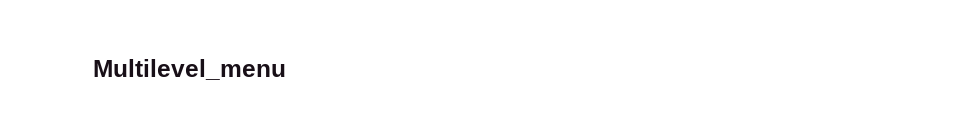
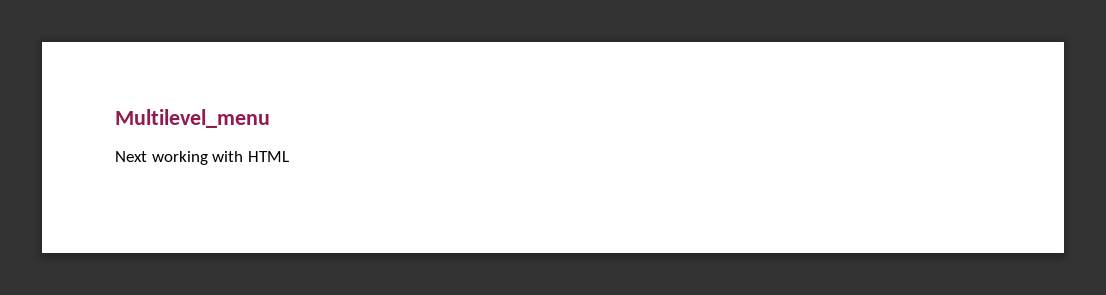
(286, 69) none -> [115,151,289,165] // Next working with HTML

